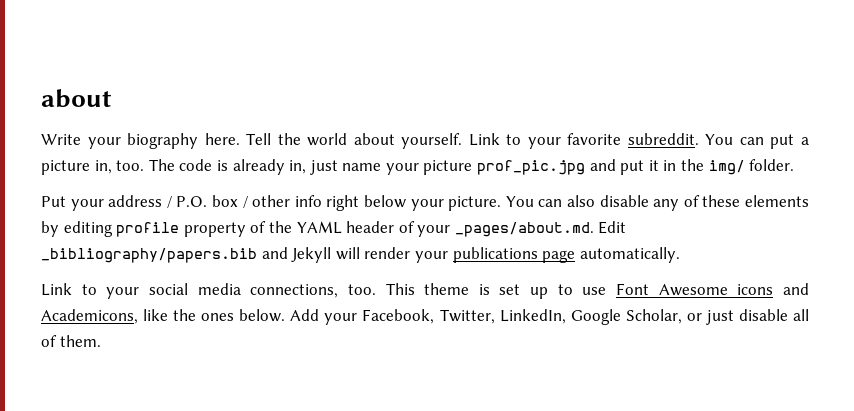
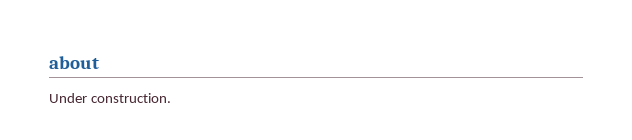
[41,133,809,149] [41,159,795,175] [41,195,810,211] [41,221,627,237] [41,247,680,263] [41,283,809,299] [41,309,810,325] [41,335,101,347] Write your biography here. Tell the world about yourself. Link to your favorite subreddit. You can put a picture in, too. The code is already in, just name your picture prof_pic.jpg and put it in the img/ folder. // Put your address / P.O. box / other info right below your picture. You can also disable any of these elements by editing profile property of the YAML header of your _pages/about.md. Edit _bibliography/papers.bib and Jekyll will render your publications page automatically. // Link to your social media connections, too. This theme is set up to use Font Awesome icons and Academicons, like the ones below. Add your Facebook, Twitter, LinkedIn, Google Scholar, or just disable all of them. -> [49,93,171,103] Under construction.

